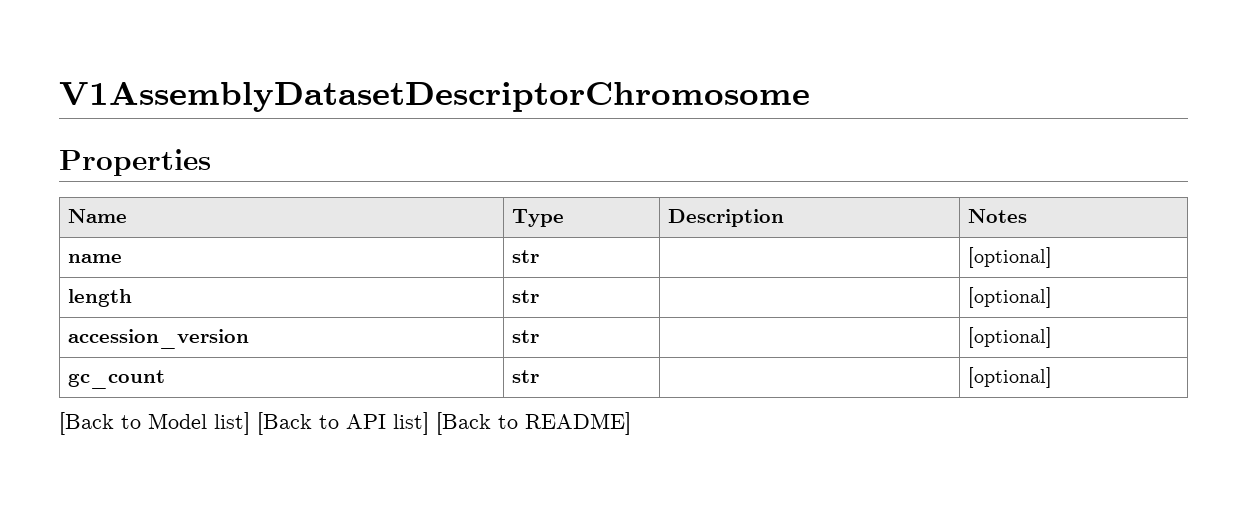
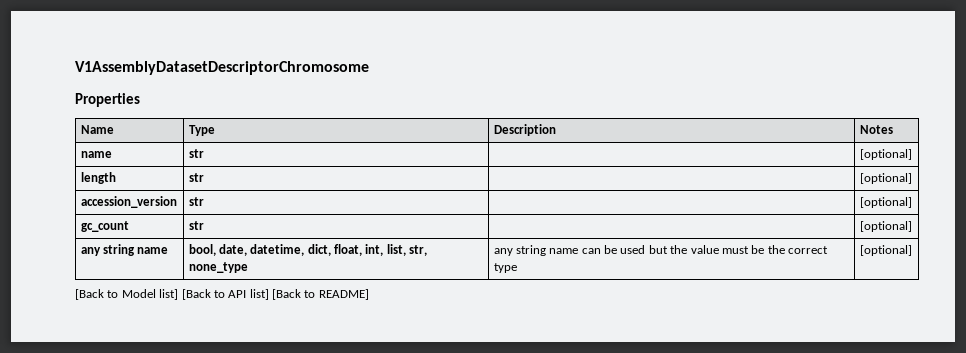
(1052, 377) none -> [80,244,169,256] [188,244,428,256] [188,262,248,273] [493,245,829,256] [493,263,517,273] [859,245,912,256] // any string name | bool, date, datetime, dict, float, int, list, str, none_type | any string name can be used but the value must be the correct type | [optional]

